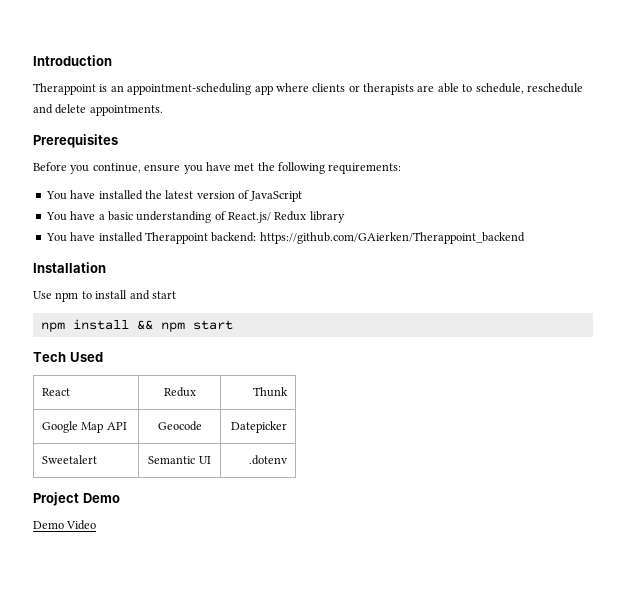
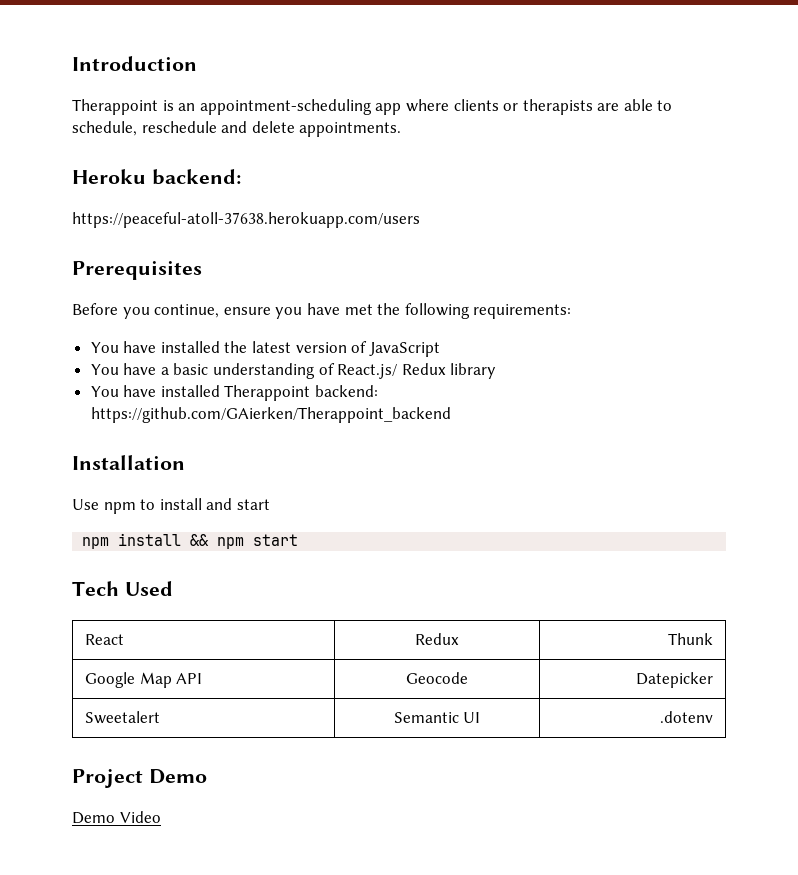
(163, 110) none -> [72,169,241,185] [72,212,420,228] // Heroku backend: // https://peaceful-atoll-37638.herokuapp.com/users

